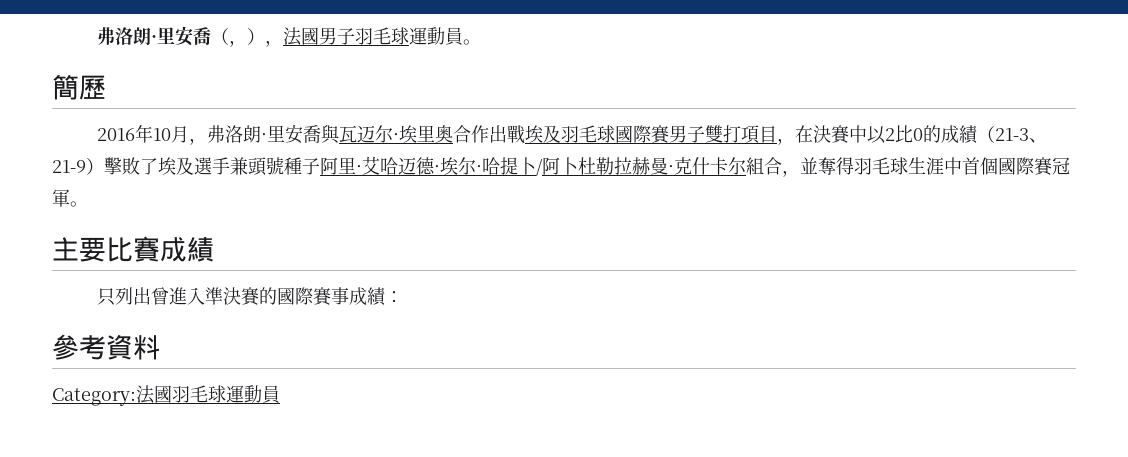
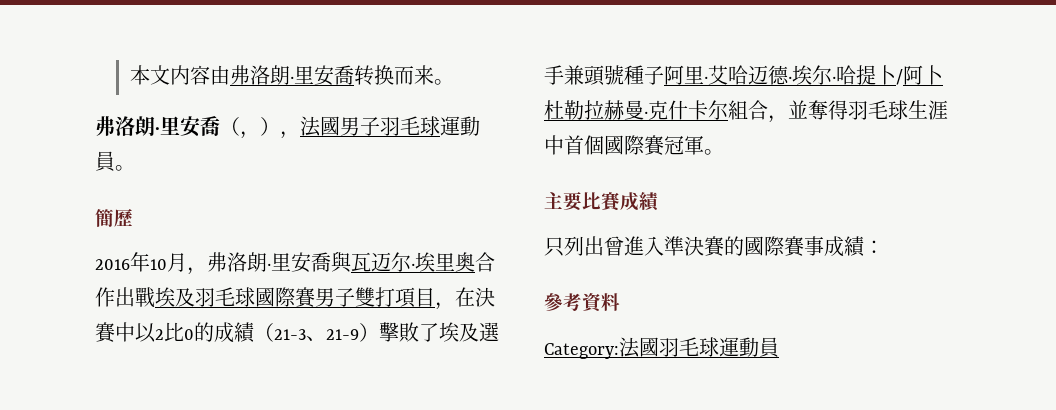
(96, 36) none -> [129,65,454,86] 本文内容由弗洛朗·里安喬转换而来。 //

